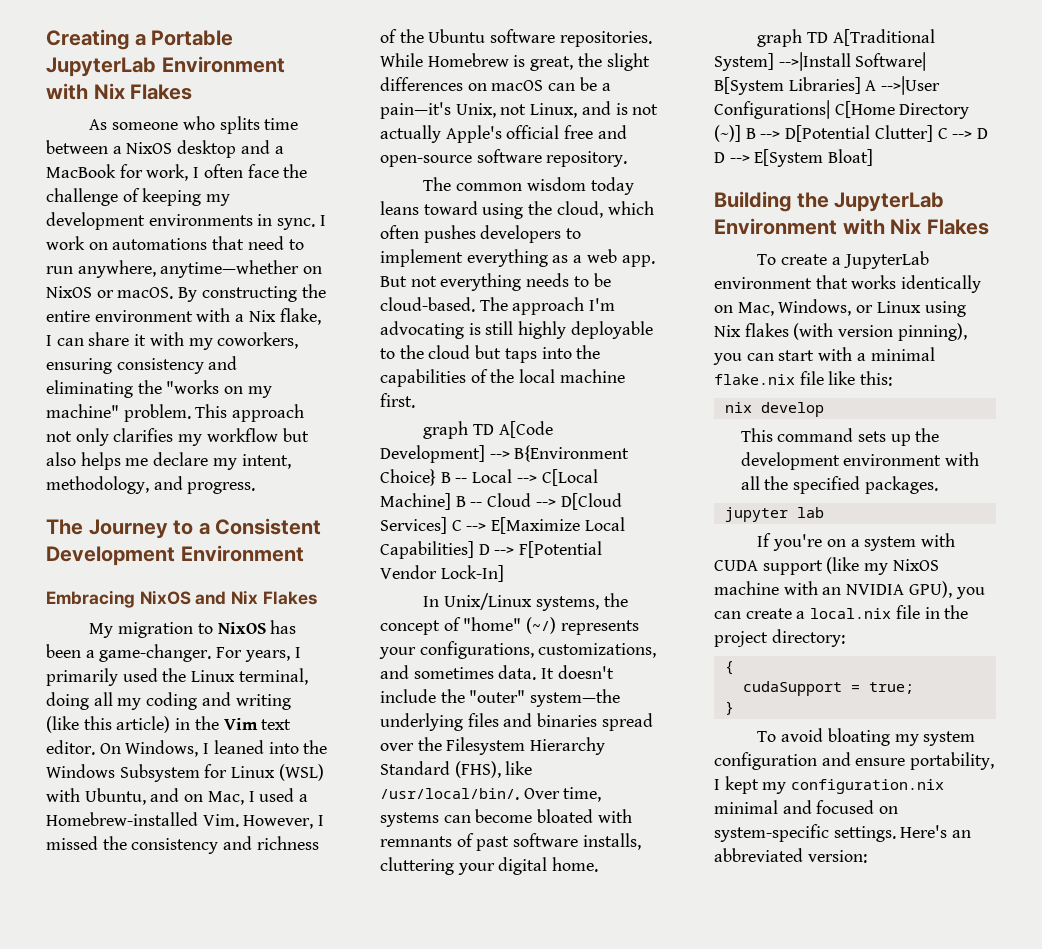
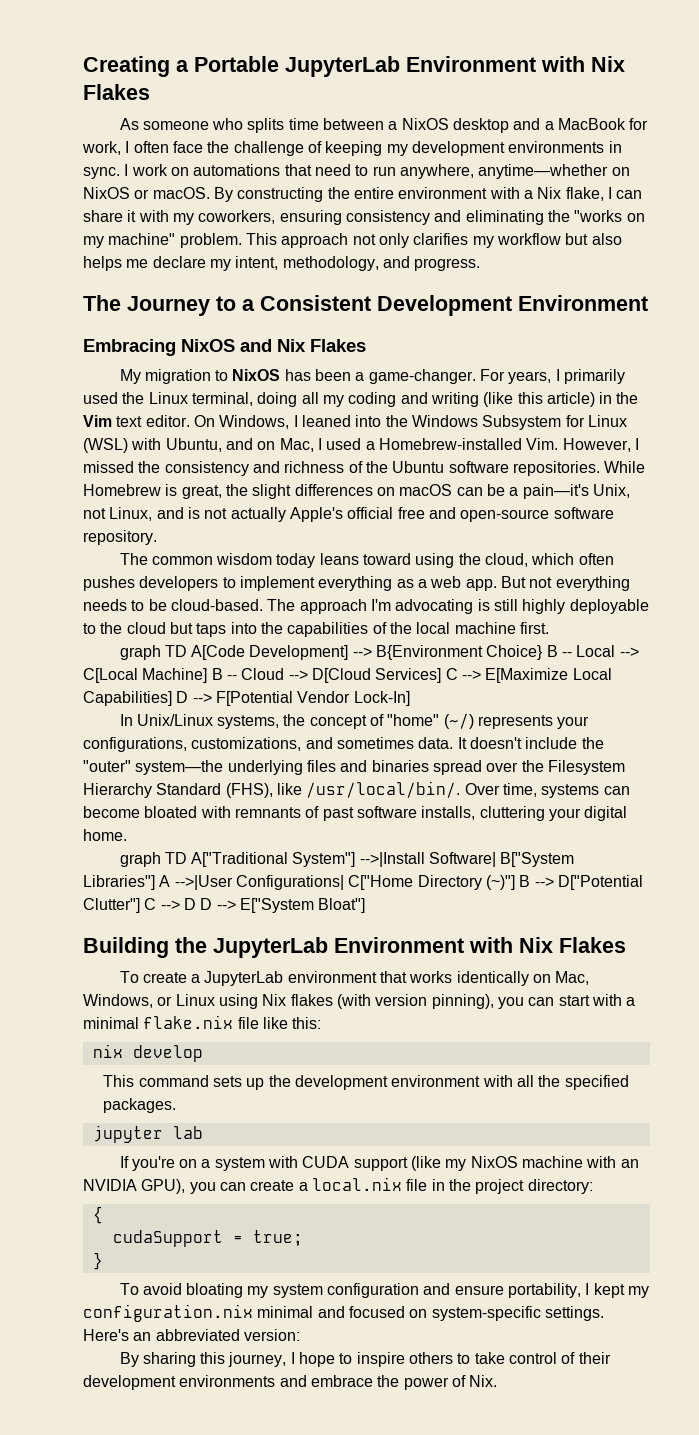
[832,29,935,46] [714,52,927,71] [714,76,941,95] [714,100,970,119] [714,125,933,142] A[Traditional System] -->|Install Software| B[System Libraries] A -->|User Configurations| C[Home Directory (~)] B --> D[Potential Clutter] -> [191,852,575,867] [83,875,643,890] [83,898,140,913] A["Traditional System"] -->|Install Software| B["System Libraries"] A -->|User Configurations| C["Home Directory (~)"] B --> D["Potential Clutter"]
[754,149,874,167] E[System Bloat] -> [239,898,366,913] E["System Bloat"]
(867, 856) none -> [119,1352,611,1367] [83,1375,498,1390] // By sharing this journey, I hope to inspire others to take control of their development environments and embrace the power of Nix.

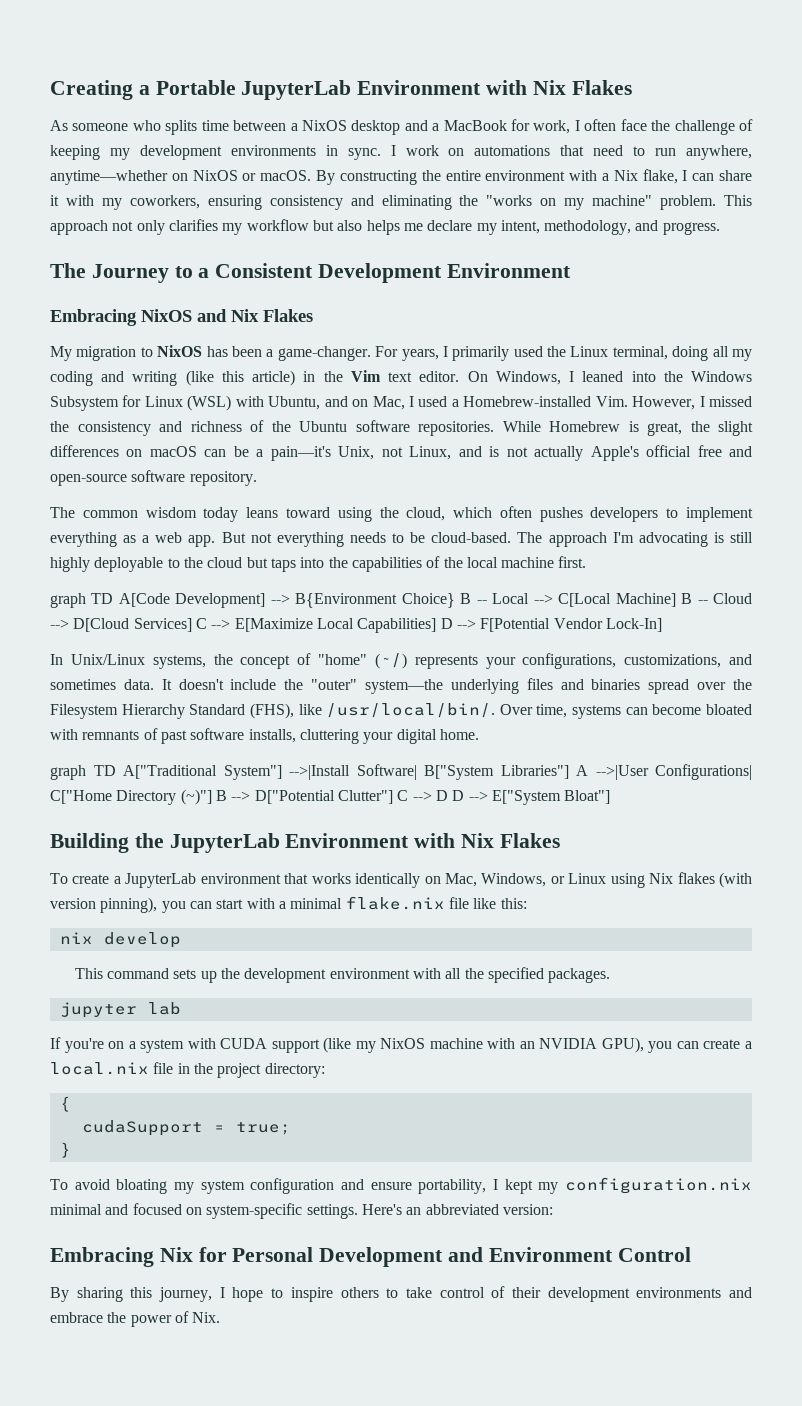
(300, 1335) none -> [50,1247,691,1267] // Embracing Nix for Personal Development and Environment Control

